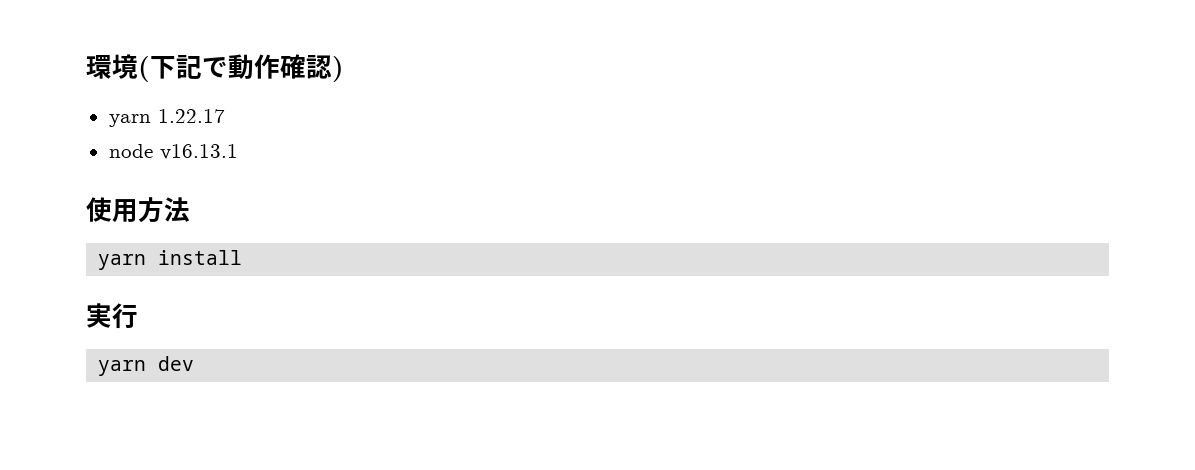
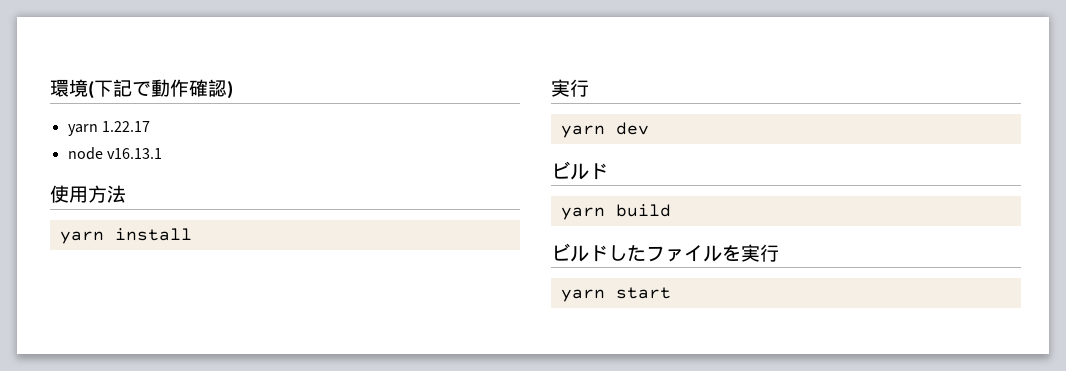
(195, 363) none -> [551,161,608,180] [560,204,671,220] [551,243,779,262] [560,287,671,302] // ビルド // yarn build // ビルドしたファイルを実行 // yarn start

